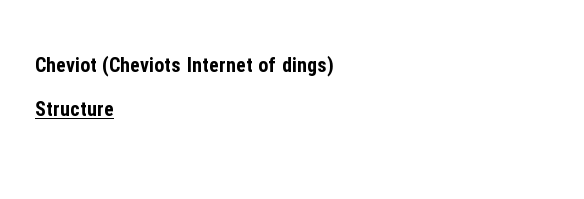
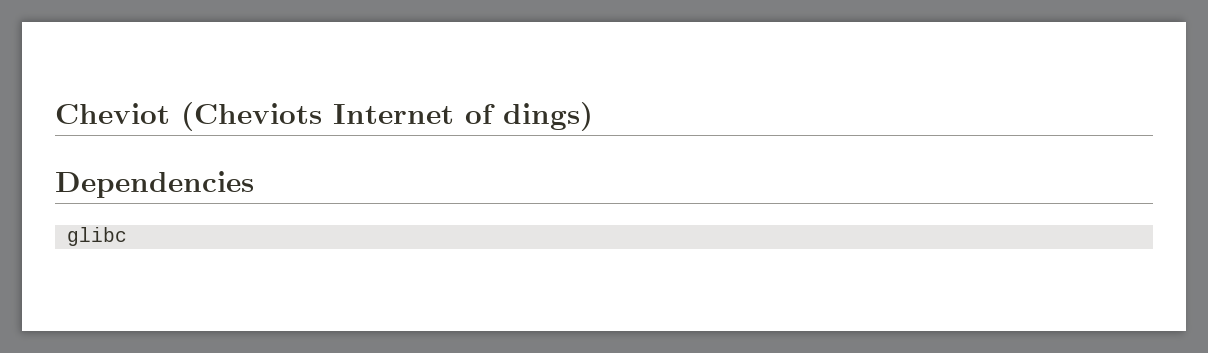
[35,101,114,116] Structure -> [55,171,254,198] [66,227,127,246] Dependencies // glibc

